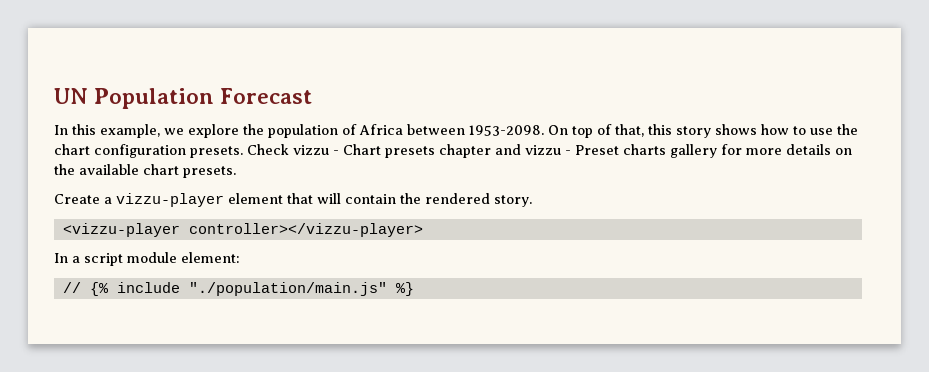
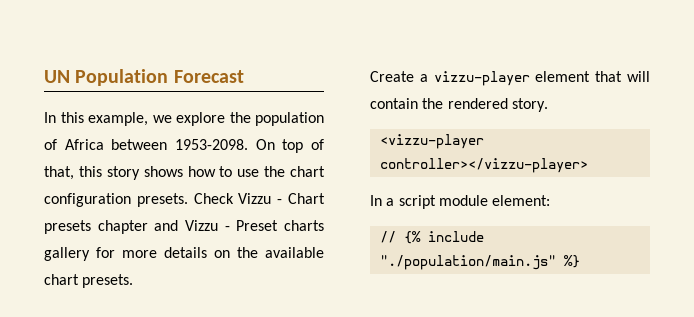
[293,145,329,155] vizzu -> [238,193,272,204] Vizzu
[525,145,561,155] vizzu -> [184,220,218,231] Vizzu

